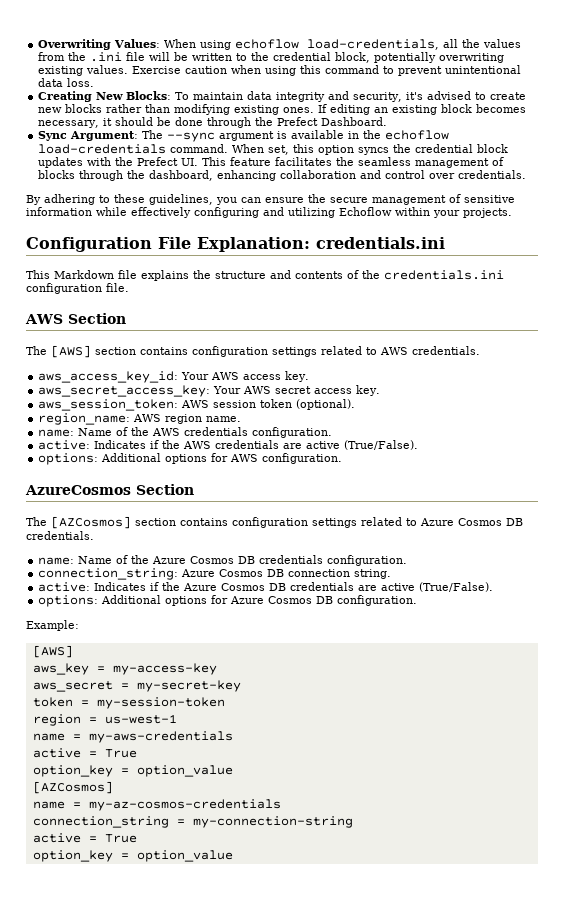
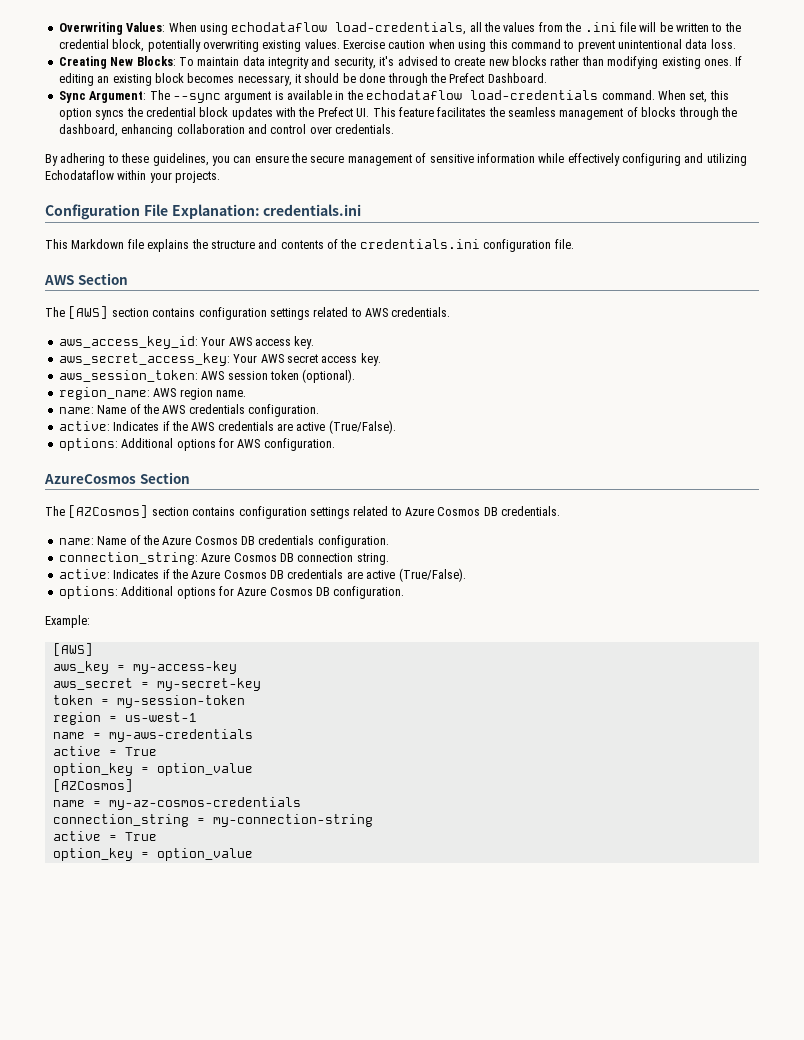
[235,39,300,49] echoflow -> [231,22,328,32] echodataflow
[385,130,450,140] echoflow -> [366,90,463,100] echodataflow
[339,207,392,216] Echoflow -> [45,170,114,180] Echodataflow

